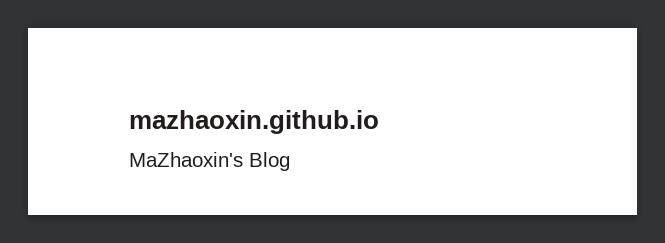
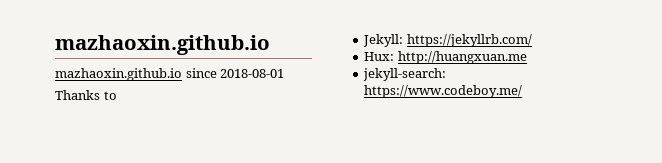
[129,152,290,171] MaZhaoxin's Blog -> [55,68,285,81] [55,90,117,100] [363,34,532,47] [364,51,527,64] [363,68,447,81] [364,85,523,98] mazhaoxin.github.io since 2018-08-01 // Thanks to // Jekyll: https://jekyllrb.com/ // Hux: http://huangxuan.me // jekyll-search: https://www.codeboy.me/

